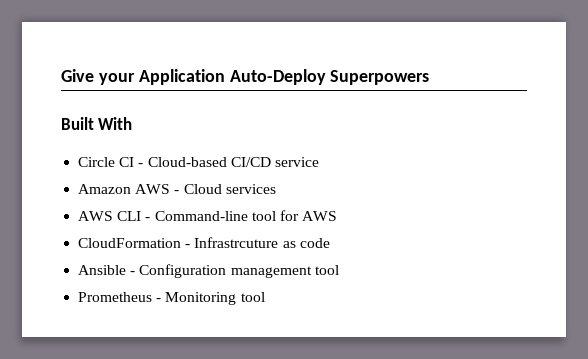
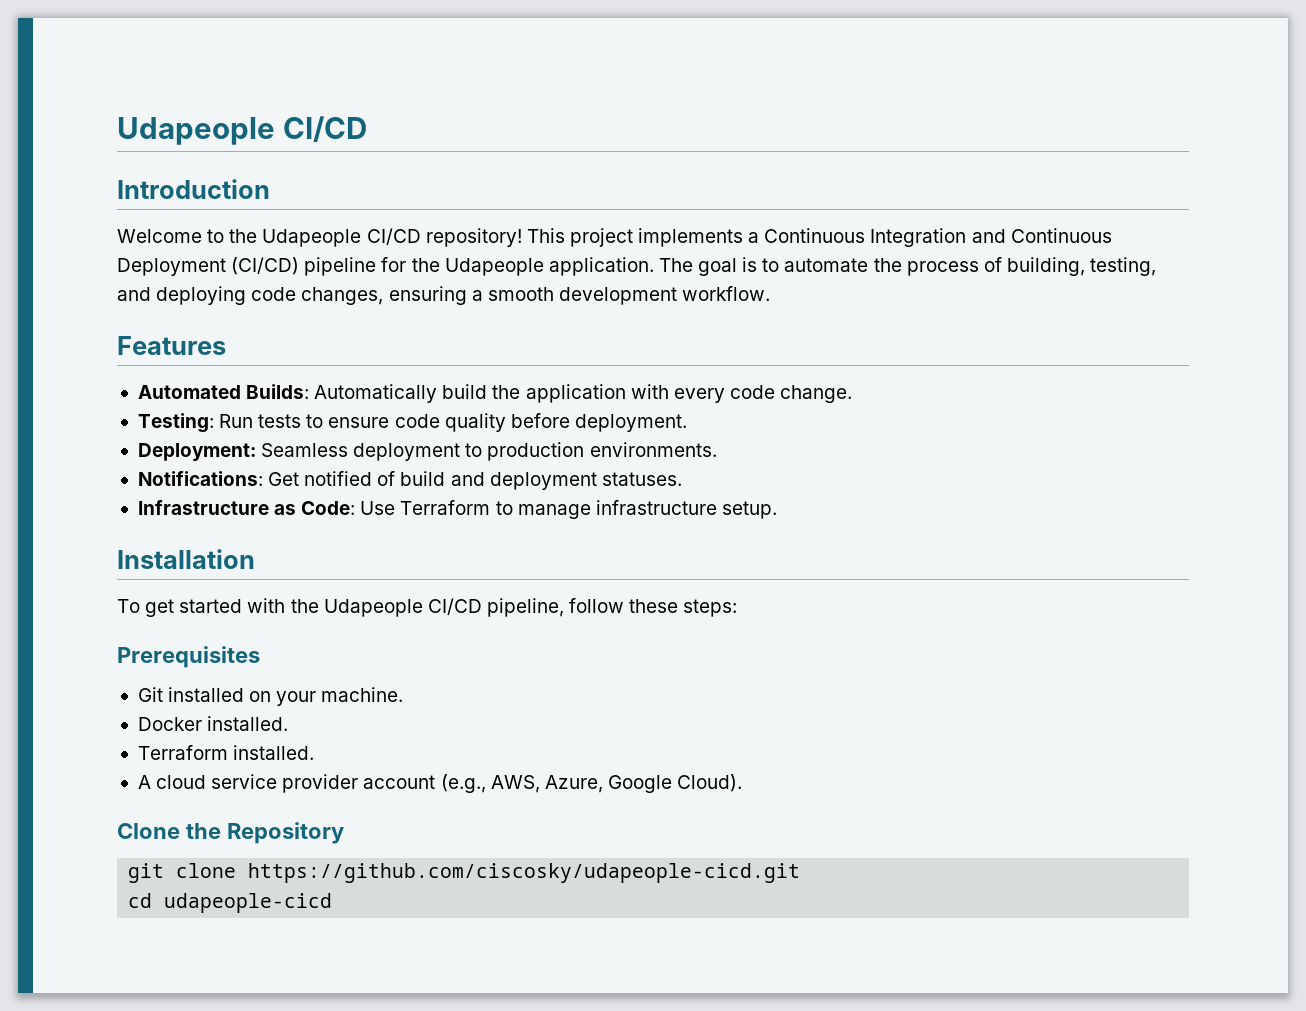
[61,69,430,85] [61,117,133,130] [78,157,319,167] [78,184,276,194] [78,210,338,221] [78,237,330,248] [78,264,339,278] [78,292,265,305] Give your Application Auto-Deploy Superpowers // Built With // Circle CI - Cloud-based CI/CD service // Amazon AWS - Cloud services // AWS CLI - Command-line tool for AWS // CloudFormation - Infrastrcuture as code // Ansible - Configuration management tool // Prometheus - Monitoring tool -> [117,116,367,145] [117,179,270,199] [117,228,1112,247] [117,257,1157,276] [117,286,771,305] [117,336,226,355] [137,384,853,403] [137,413,687,433] [137,442,717,461] [137,471,682,490] [137,500,777,519] [117,549,255,569] [117,598,738,617] [117,646,260,668] [137,687,404,706] [137,716,289,731] [137,745,315,760] [137,774,743,793] [117,822,344,844] [128,863,801,883] [128,893,333,913] Udapeople CI/CD // Introduction // Welcome to the Udapeople CI/CD repository! This project implements a Continuous Integration and Continuous Deployment (CI/CD) pipeline for the Udapeople application. The goal is to automate the process of building, testing, and deploying code changes, ensuring a smooth development workflow. // Features // Automated Builds: Automatically build the application with every code change. // Testing: Run tests to ensure code quality before deployment. // Deployment: Seamless deployment to production environments. // Notifications: Get notified of build and deployment statuses. // Infrastructure as Code: Use Terraform to manage infrastructure setup. // Installation // To get started with the Udapeople CI/CD pipeline, follow these steps: // Prerequisites // Git installed on your machine. // Docker installed. // Terraform installed. // A cloud service provider account (e.g., AWS, Azure, Google Cloud). // Clone the Repository // git clone https://github.com/ciscosky/udapeople-cicd.git // cd udapeople-cicd

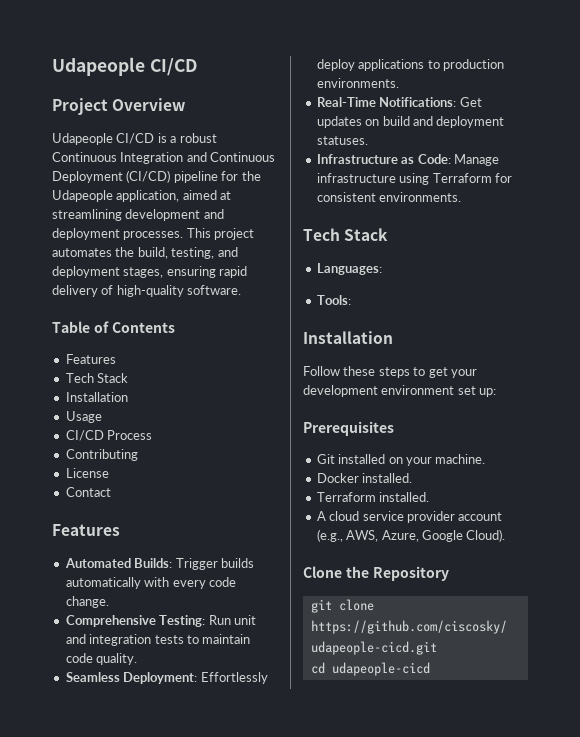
[117,179,270,199] [117,228,760,247] Introduction // Welcome to the Udapeople CI/CD repository! This project implements a -> [52,98,186,115] [52,133,217,145] Project Overview // Udapeople CI/CD is a robust
[548,257,1157,276] [117,286,771,305] application. The goal is to automate the process of building, testing, and deploying code changes, ensuring a smooth development workflow. -> [116,190,232,202] [52,209,224,221] [52,228,255,240] [52,247,238,259] [52,266,248,278] [52,285,242,297] [52,321,175,333] [65,354,116,364] [65,373,129,383] [65,392,128,402] [65,411,102,423] [65,430,153,441] [65,449,138,461] [65,468,109,478] [65,487,111,497] application, aimed at streamlining development and deployment processes. This project automates the build, testing, and deployment stages, ensuring rapid delivery of high-quality software. // Table of Contents // Features // Tech Stack // Installation // Usage // CI/CD Process // Contributing // License // Contact
[314,384,626,403] Automatically build the application -> [175,558,254,570] [65,577,141,589] Trigger builds automatically
(853, 394) none -> [65,615,156,627] Comprehensive
[258,413,687,432] [137,443,461,461] tests to ensure code quality before deployment. // Deployment: Seamless deployment -> [233,615,256,625] [65,634,251,646] [65,653,138,665] [65,672,268,684] [316,59,425,71] unit and integration tests to maintain code quality. // Seamless Deployment: Effortlessly deploy applications
(717, 449) none -> [316,97,376,107] Real-Time
[304,471,396,486] notified of -> [316,116,380,128] updates on
[360,500,777,519] [117,549,255,569] [117,598,738,617] Use Terraform to manage infrastructure setup. // Installation // To get started with the Udapeople CI/CD pipeline, follow these steps: -> [453,154,499,166] [316,173,512,185] [316,192,462,202] [303,228,389,241] [316,263,382,275] [316,295,351,305] [303,331,393,344] [303,366,477,378] [303,385,497,397] Manage infrastructure using Terraform for consistent environments. // Tech Stack // Languages: // Tools: // Installation // Follow these steps to get your development environment set up:

